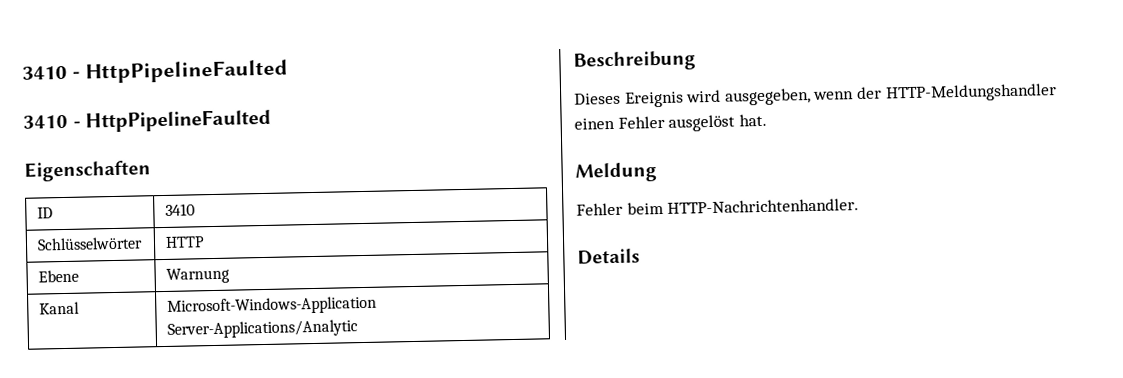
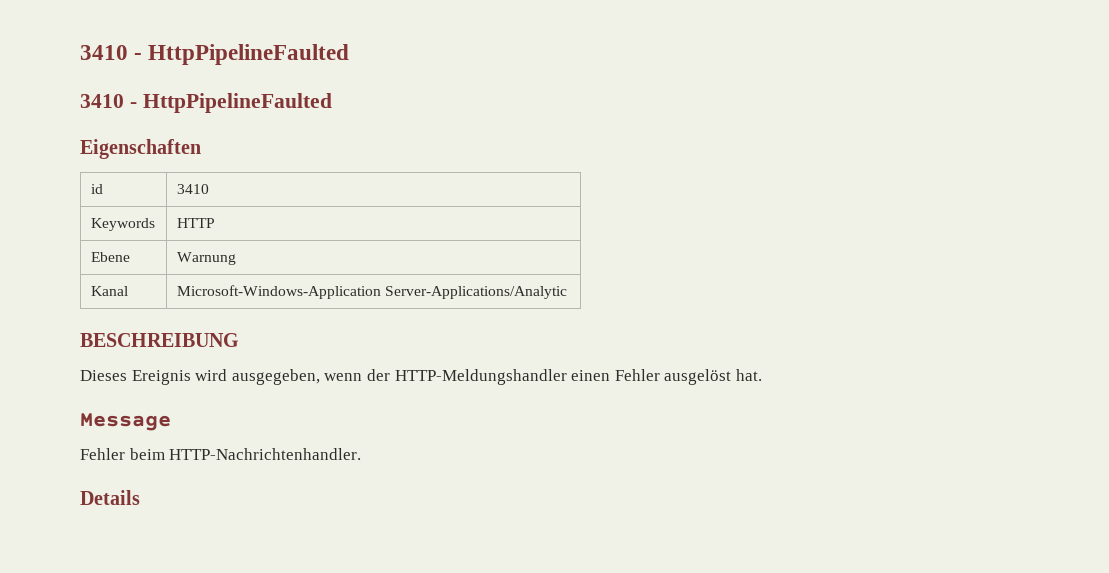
[37,207,54,219] ID -> [90,184,103,194] id
[37,236,144,251] Schlüsselwörter -> [90,218,155,231] Keywords
[573,50,696,72] Beschreibung -> [80,333,239,347] BESCHREIBUNG
[575,162,657,183] Meldung -> [80,413,171,431] Message

